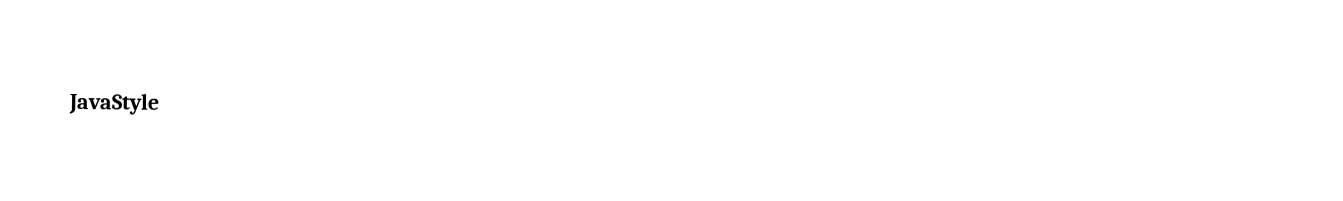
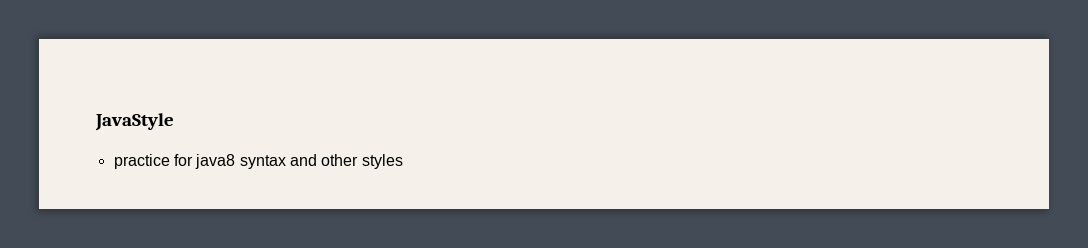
(160, 103) none -> [113,154,403,169] // practice for java8 syntax and other styles

